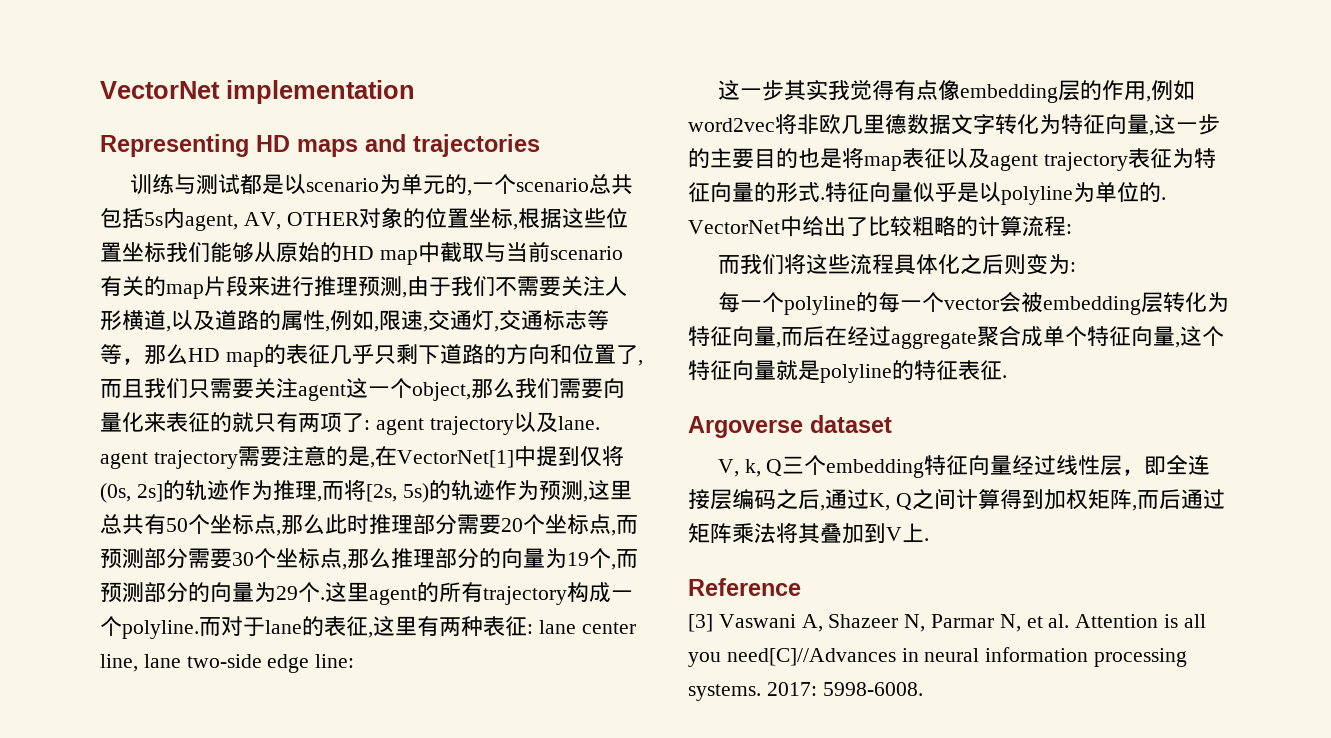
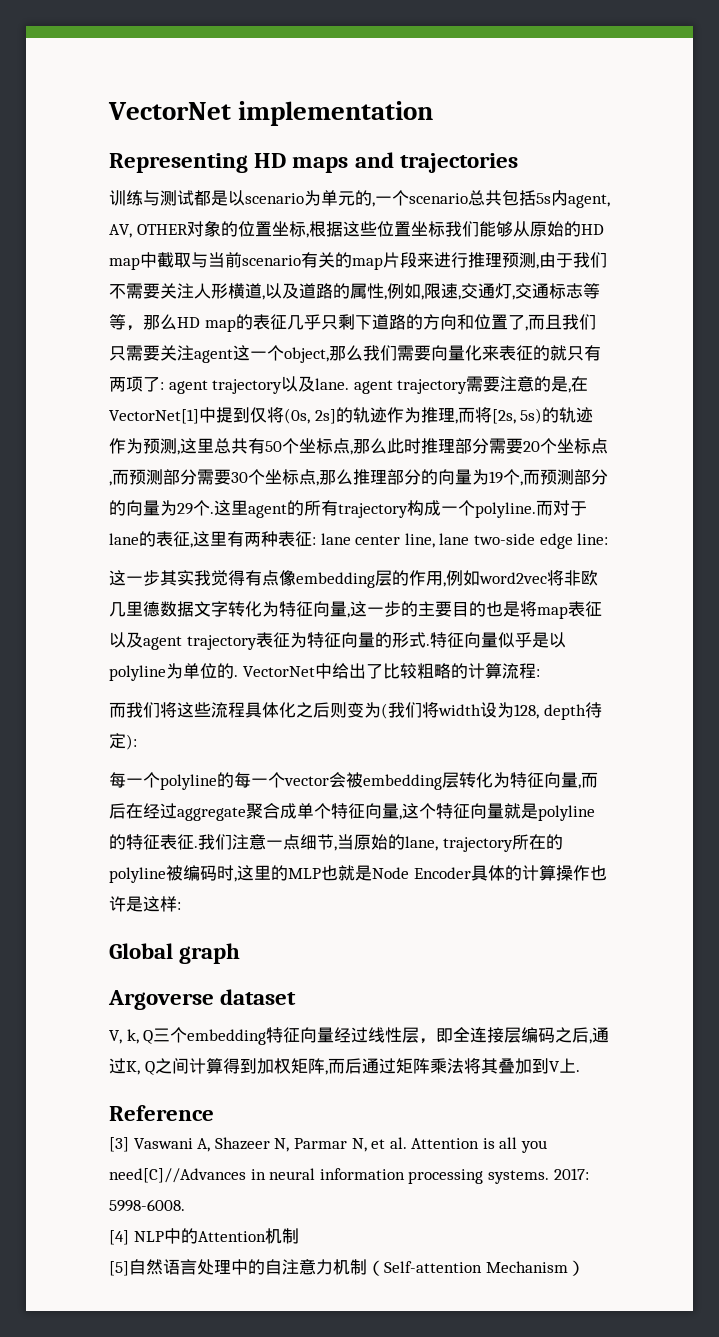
[1069,262,1076,272] : -> [381,702,602,720] [109,733,137,750] (我们将width设为128, depth待定):
(1007, 376) none -> [198,834,563,852] [109,865,607,883] [109,896,181,912] [109,943,241,964] 我们注意一点细节,当原始的lane, trajectory所在的polyline被编码时,这里的MLP也就是Node Encoder具体的计算操作也许是这样: // Global graph
(923, 689) none -> [109,1228,299,1245] [109,1259,585,1276] // [4] NLP中的Attention机制 // [5]自然语言处理中的自注意力机制（Self-attention Mechanism）

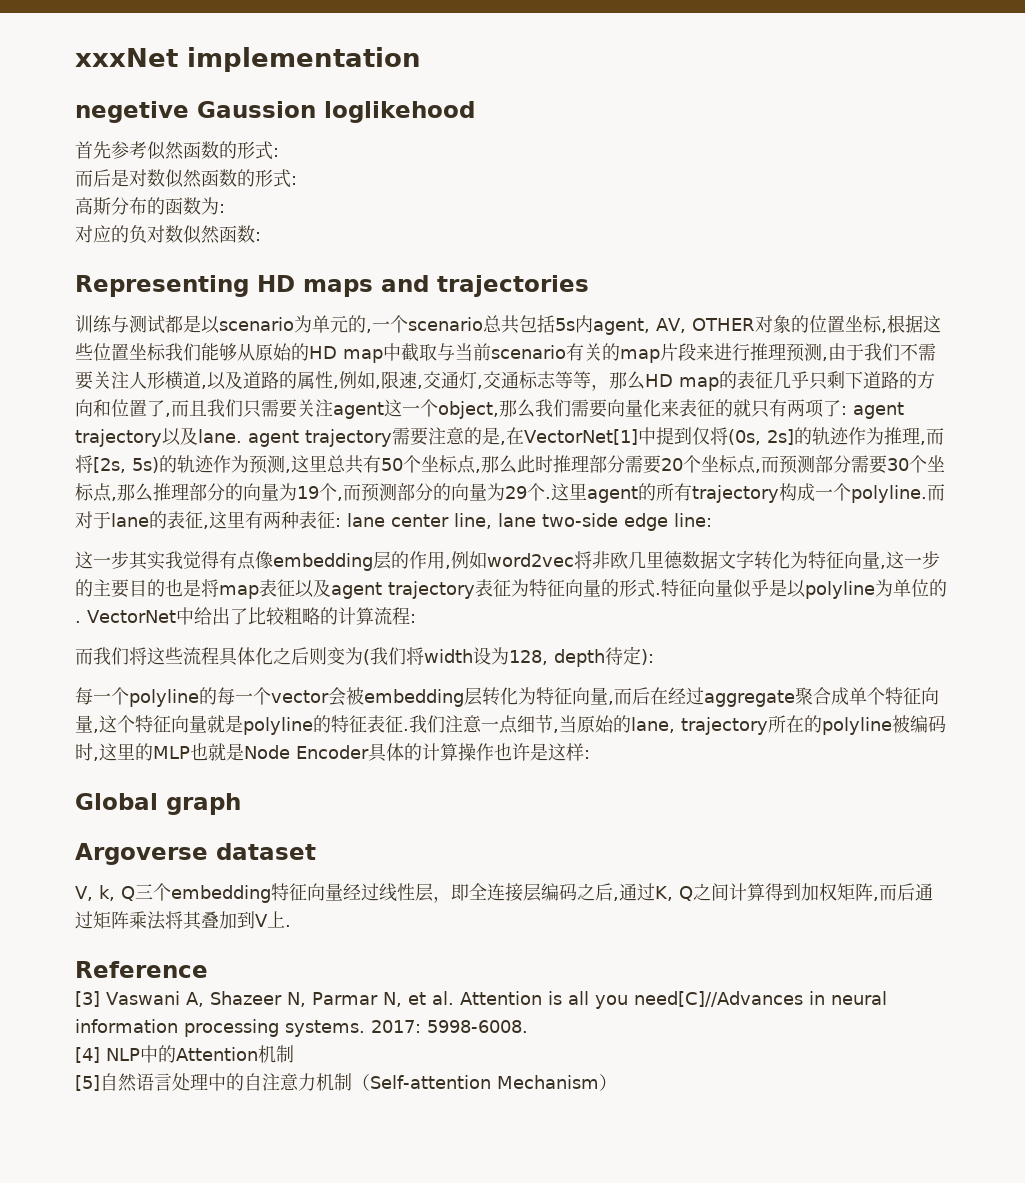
[108,102,231,120] VectorNet -> [75,48,178,67] xxxNet
(434, 113) none -> [75,101,475,123] [75,141,279,160] [75,169,297,188] [75,197,225,215] [75,225,261,244] // negetive Gaussion loglikehood // 首先参考似然函数的形式: // 而后是对数似然函数的形式: // 高斯分布的函数为: // 对应的负对数似然函数:

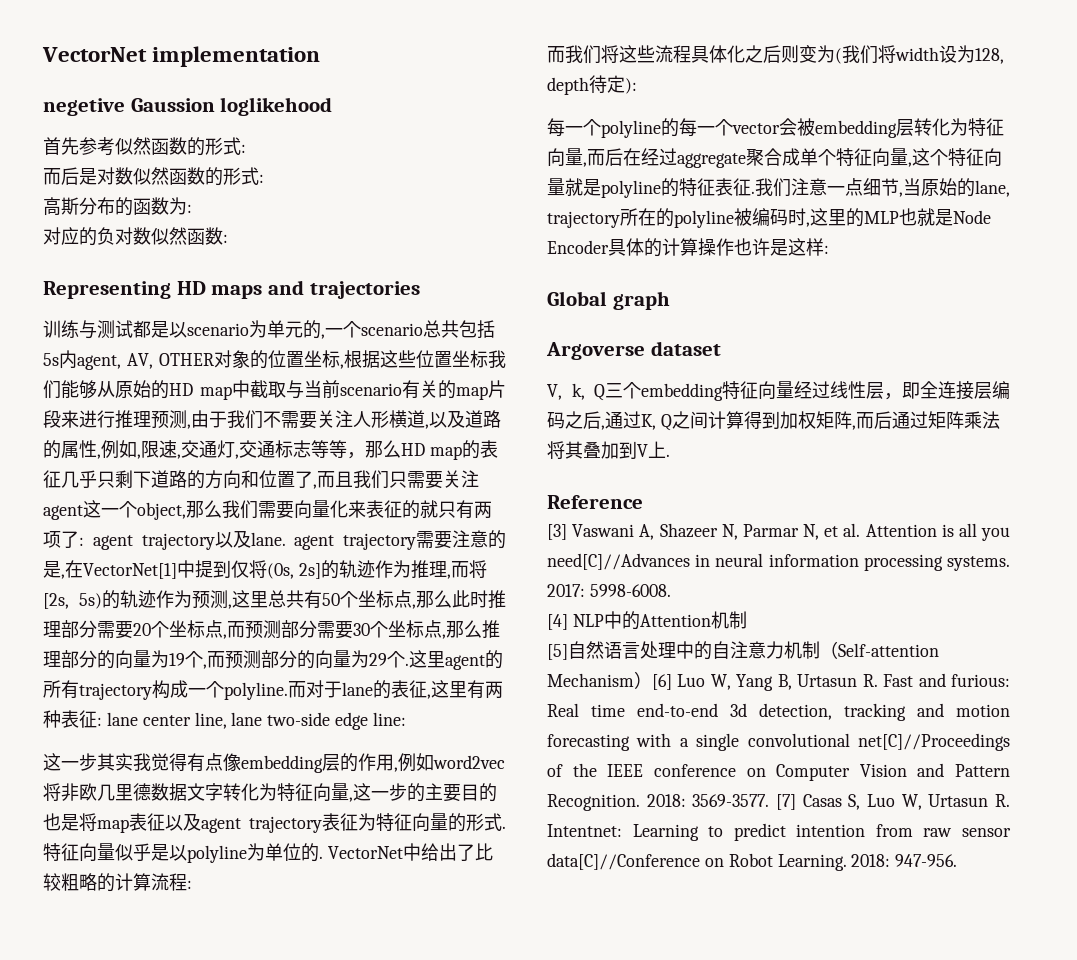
[75,48,178,67] xxxNet -> [42,47,147,62] VectorNet
(617, 1082) none -> [652,673,1011,691] [547,703,1010,721] [547,733,1010,751] [547,763,1010,781] [547,794,1010,811] [547,823,1011,841] [547,853,958,871] [6] Luo W, Yang B, Urtasun R. Fast and furious: Real time end-to-end 3d detection, tracking and motion forecasting with a single convolutional net[C]//Proceedings of the IEEE conference on Computer Vision and Pattern Recognition. 2018: 3569-3577. [7] Casas S, Luo W, Urtasun R. Intentnet: Learning to predict intention from raw sensor data[C]//Conference on Robot Learning. 2018: 947-956.

